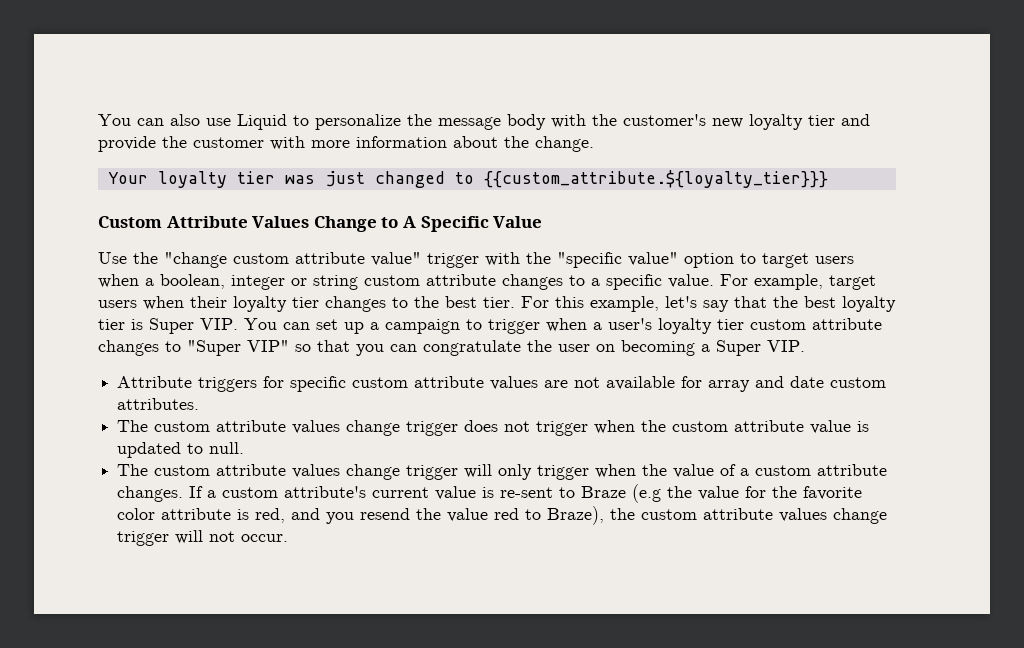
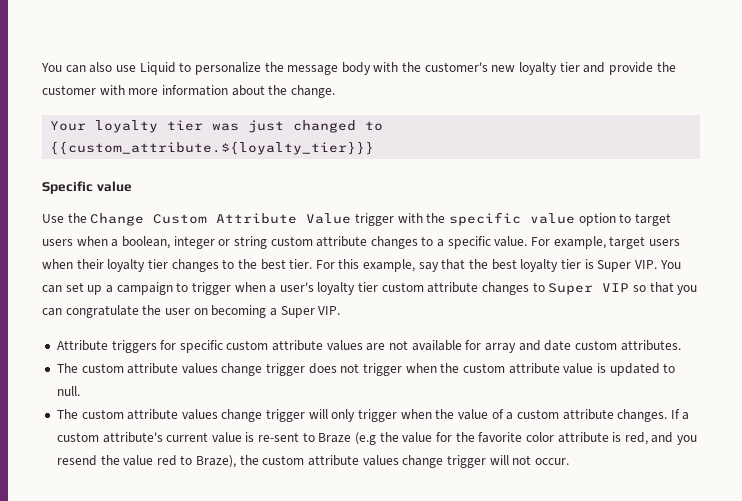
[98,216,543,232] [98,252,421,268] Custom Attribute Values Change to A Specific Value // Use the "change custom attribute value" -> [42,181,132,194] [42,213,352,226] Specific value // Use the Change Custom Attribute Value
[557,252,678,268] "specific value" -> [448,212,575,226] specific value
[665,296,697,308] let's -> (416, 265) none
[187,340,289,356] "Super VIP" -> [548,283,630,295] Super VIP

